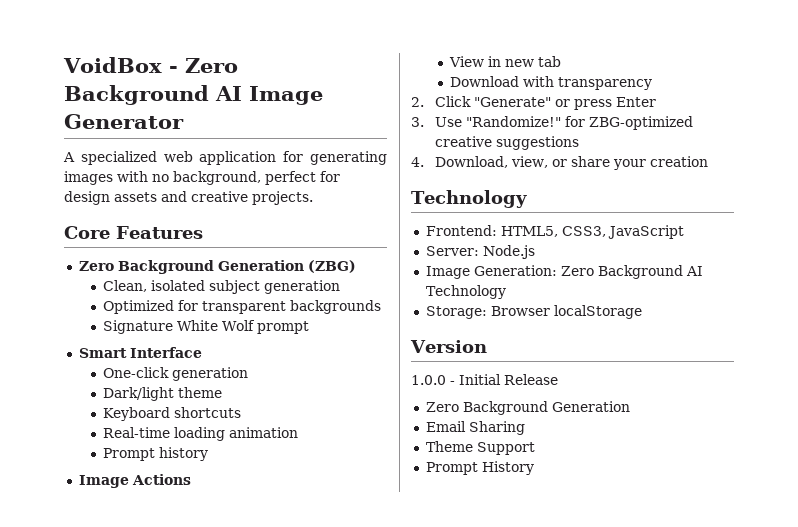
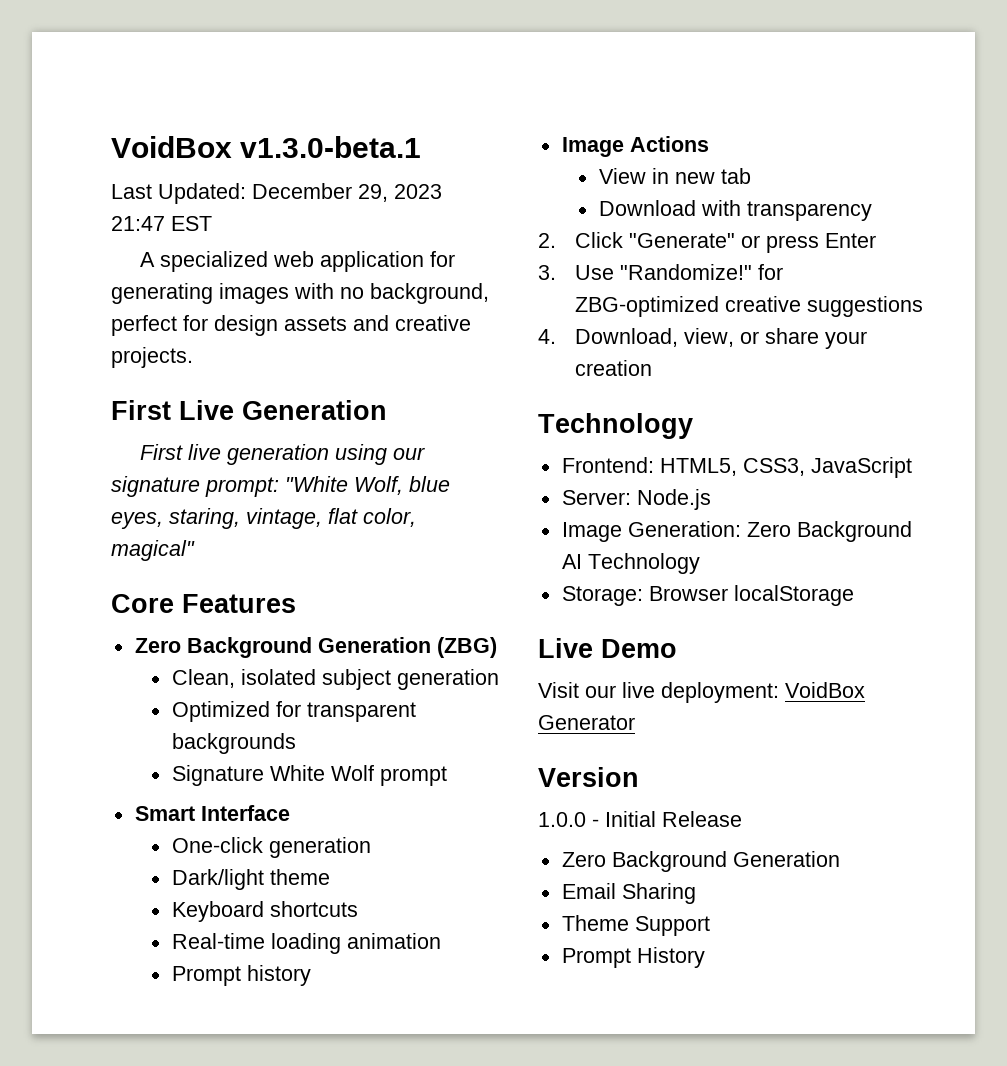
[63,57,238,73] [64,85,323,105] [64,114,184,129] VoidBox - Zero Background AI Image Generator -> [111,136,422,158] [111,183,442,204] [111,216,212,231] VoidBox v1.3.0-beta.1 // Last Updated: December 29, 2023 21:47 EST
(313, 198) none -> [111,400,387,420] [140,444,426,465] [111,476,450,497] [111,508,416,529] [111,540,195,561] // First Live Generation // First live generation using our signature prompt: "White Wolf, blue eyes, staring, vintage, flat color, magical"
(642, 312) none -> [538,638,677,658] [538,682,865,703] [538,715,635,730] // Live Demo // Visit our live deployment: VoidBox Generator

